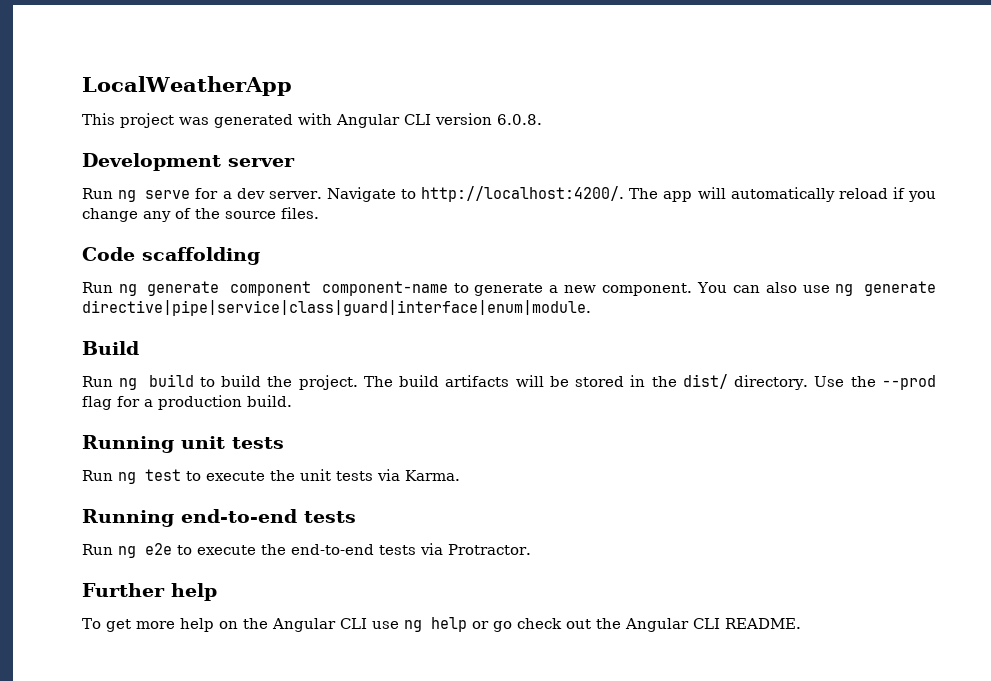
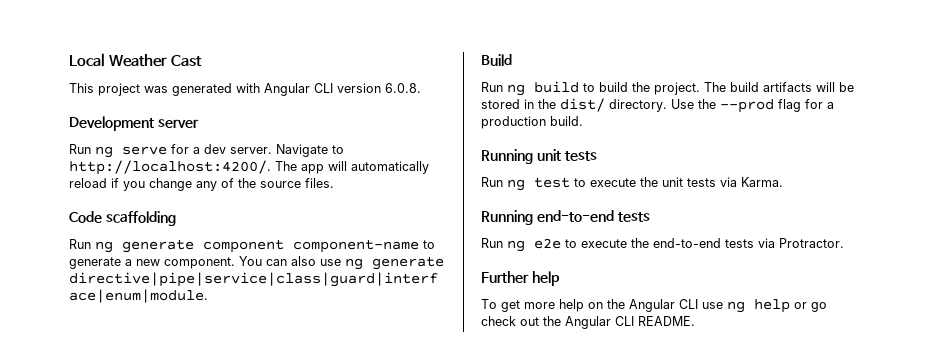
[82,76,292,96] LocalWeatherApp -> [69,53,202,67] Local Weather Cast

